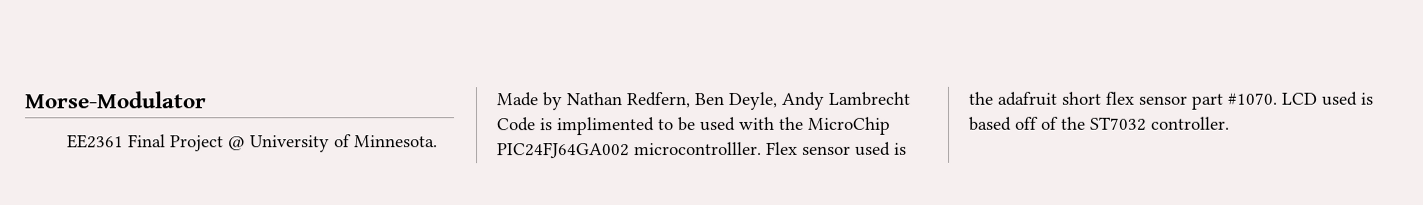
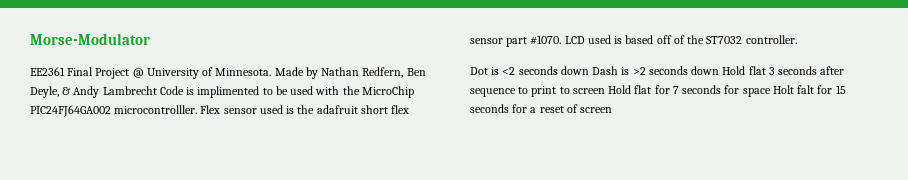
(778, 100) none -> [62,87,72,95] &
(1230, 123) none -> [470,66,845,75] [470,85,846,97] [470,104,613,113] // Dot is <2 seconds down Dash is >2 seconds down Hold flat 3 seconds after sequence to print to screen Hold flat for 7 seconds for space Holt falt for 15 seconds for a reset of screen

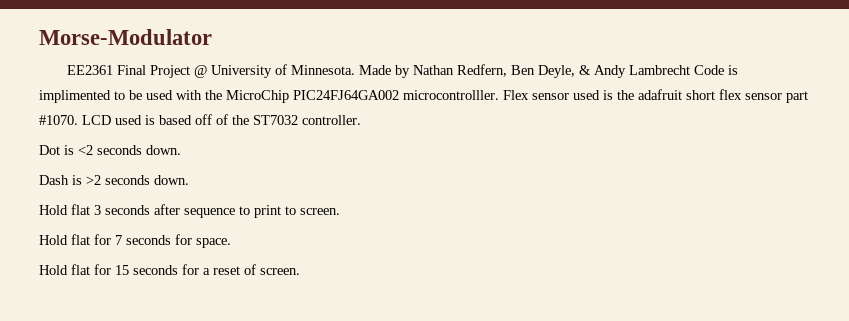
[560,66,589,75] down -> [146,145,181,155] down. //
[691,66,720,75] down -> [154,175,189,185] down. //
[572,88,605,94] screen -> [300,208,340,215] screen. //
[742,85,815,97] space Holt falt -> [196,238,231,248] [39,264,90,275] space. // Hold flat
[580,107,613,113] screen -> [260,268,300,275] screen.

